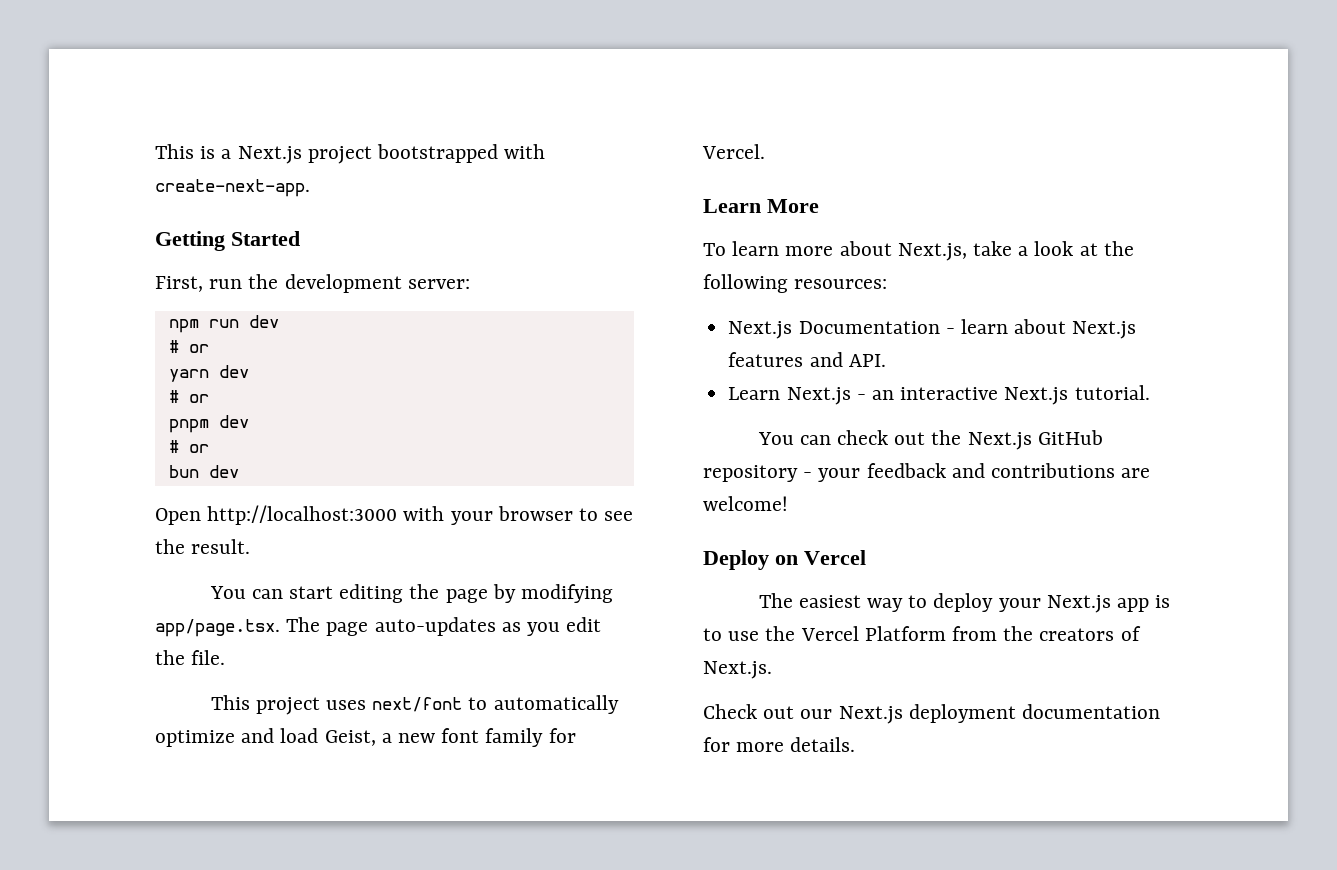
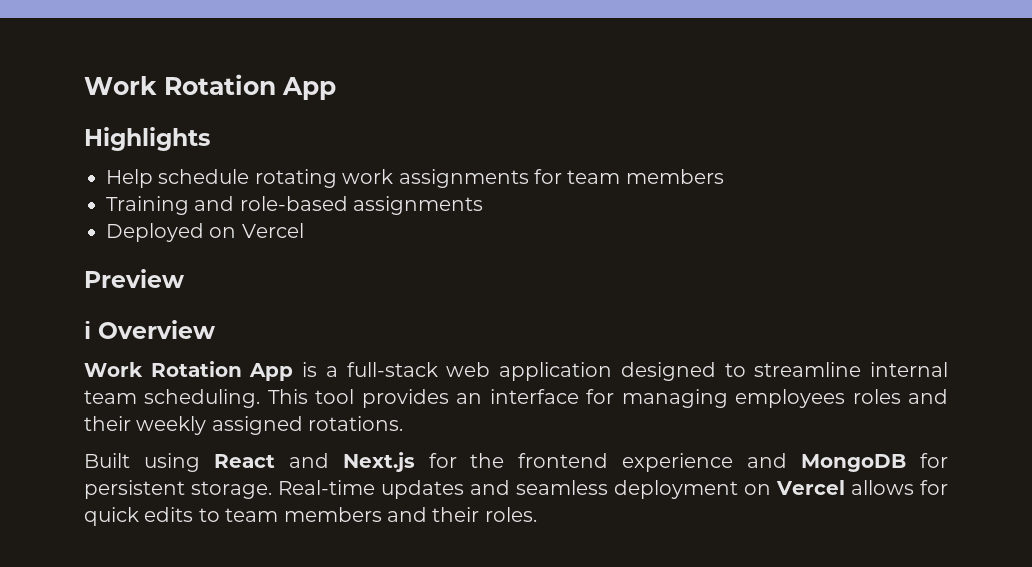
[155,144,546,164] [155,179,310,197] [155,231,300,251] [155,274,470,293] [168,315,279,333] [168,340,209,353] [168,365,249,382] [168,390,209,403] [168,415,249,433] [168,440,209,453] [168,465,239,478] [155,505,634,525] [155,539,251,554] [209,584,614,603] [155,617,602,637] [155,650,226,665] [210,695,619,715] [155,728,576,747] [702,144,765,159] [703,199,819,213] [703,241,1134,261] [703,274,888,293] [728,319,1137,339] [728,352,886,367] [728,385,1150,405] [757,430,1103,450] [703,463,1151,482] [703,496,788,511] [703,550,866,570] [758,593,1171,613] [703,626,1141,641] [703,661,772,679] [703,704,1161,724] [703,737,856,752] This is a Next.js project bootstrapped with create-next-app. // Getting Started // First, run the development server: // npm run dev // # or // yarn dev // # or // pnpm dev // # or // bun dev // Open http://localhost:3000 with your browser to see the result. // You can start editing the page by modifying app/page.tsx. The page auto-updates as you edit the file. // This project uses next/font to automatically optimize and load Geist, a new font family for Vercel. // Learn More // To learn more about Next.js, take a look at the following resources: // Next.js Documentation - learn about Next.js features and API. // Learn Next.js - an interactive Next.js tutorial. // You can check out the Next.js GitHub repository - your feedback and contributions are welcome! // Deploy on Vercel // The easiest way to deploy your Next.js app is to use the Vercel Platform from the creators of Next.js. // Check out our Next.js deployment documentation for more details. -> [84,74,336,100] [84,127,210,151] [106,169,724,188] [106,196,484,215] [106,223,304,242] [84,269,184,288] [84,320,215,339] [84,361,949,381] [84,389,949,408] [84,416,404,435] [84,452,948,472] [84,480,948,499] [84,507,537,526] Work Rotation App // Highlights // Help schedule rotating work assignments for team members // Training and role-based assignments // Deployed on Vercel // Preview // ℹ Overview // Work Rotation App is a full-stack web application designed to streamline internal team scheduling. This tool provides an interface for managing employees roles and their weekly assigned rotations. // Built using React and Next.js for the frontend experience and MongoDB for persistent storage. Real-time updates and seamless deployment on Vercel allows for quick edits to team members and their roles.

